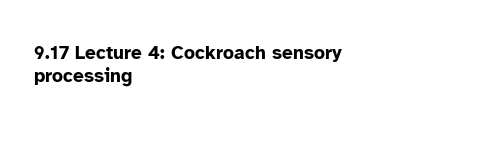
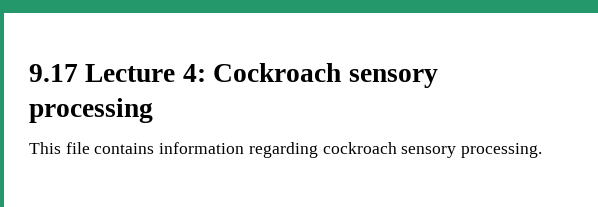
(132, 77) none -> [29,142,543,158] // This file contains information regarding cockroach sensory processing.

